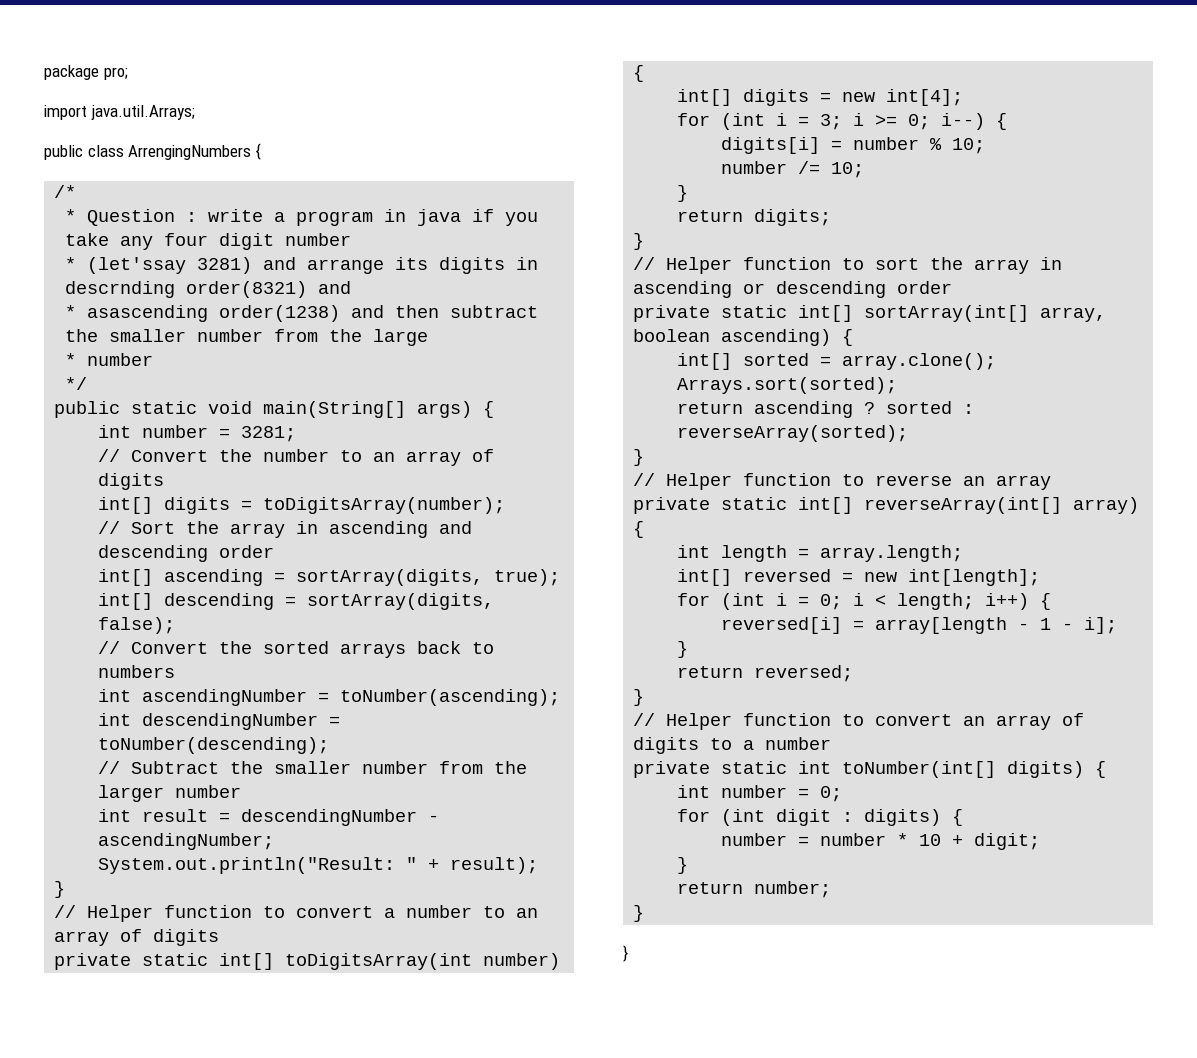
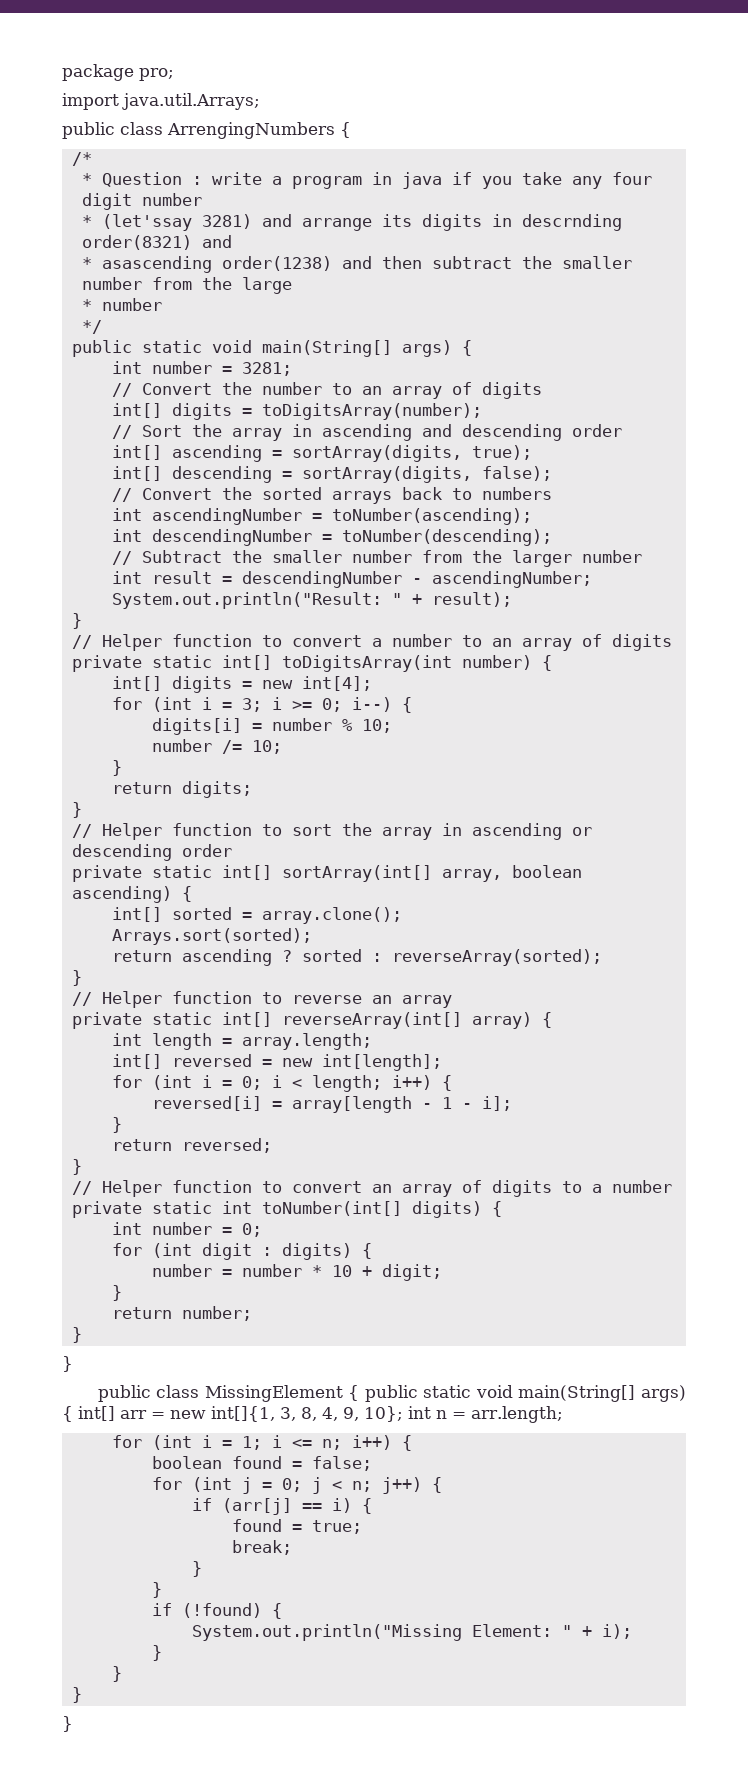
(628, 953) none -> [97,1385,687,1402] [62,1406,563,1423] [111,1435,412,1451] [151,1456,372,1471] [151,1477,442,1494] [191,1498,372,1515] [231,1519,362,1534] [231,1540,292,1555] [191,1561,202,1577] [151,1582,162,1598] [151,1603,282,1619] [191,1624,632,1641] [151,1645,162,1661] [111,1666,122,1682] [71,1687,82,1703] [62,1716,73,1732] // public class MissingElement { public static void main(String[] args) { int[] arr = new int[]{1, 3, 8, 4, 9, 10}; int n = arr.length; // for (int i = 1; i <= n; i++) { // boolean found = false; // for (int j = 0; j < n; j++) { // if (arr[j] == i) { // found = true; // break; // } // } // if (!found) { // System.out.println("Missing Element: " + i); // } // } // } // }

